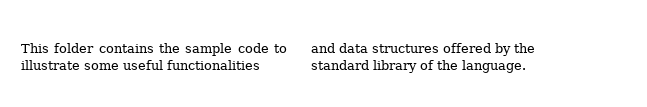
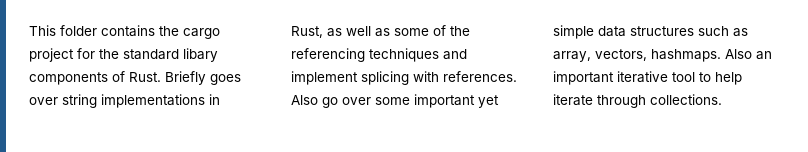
[185,43,288,56] [21,60,260,70] [311,43,535,56] [311,60,526,73] sample code to illustrate some useful functionalities and data structures offered by the standard library of the language. -> [183,28,220,39] [29,48,218,62] [29,71,241,85] [29,94,220,108] [291,25,470,38] [291,48,467,62] [291,71,517,85] [291,94,499,108] [553,25,748,39] [553,49,772,62] [553,71,742,85] [553,94,722,108] cargo project for the standard libary components of Rust. Briefly goes over string implementations in Rust, as well as some of the referencing techniques and implement splicing with references. Also go over some important yet simple data structures such as array, vectors, hashmaps. Also an important iterative tool to help iterate through collections.

